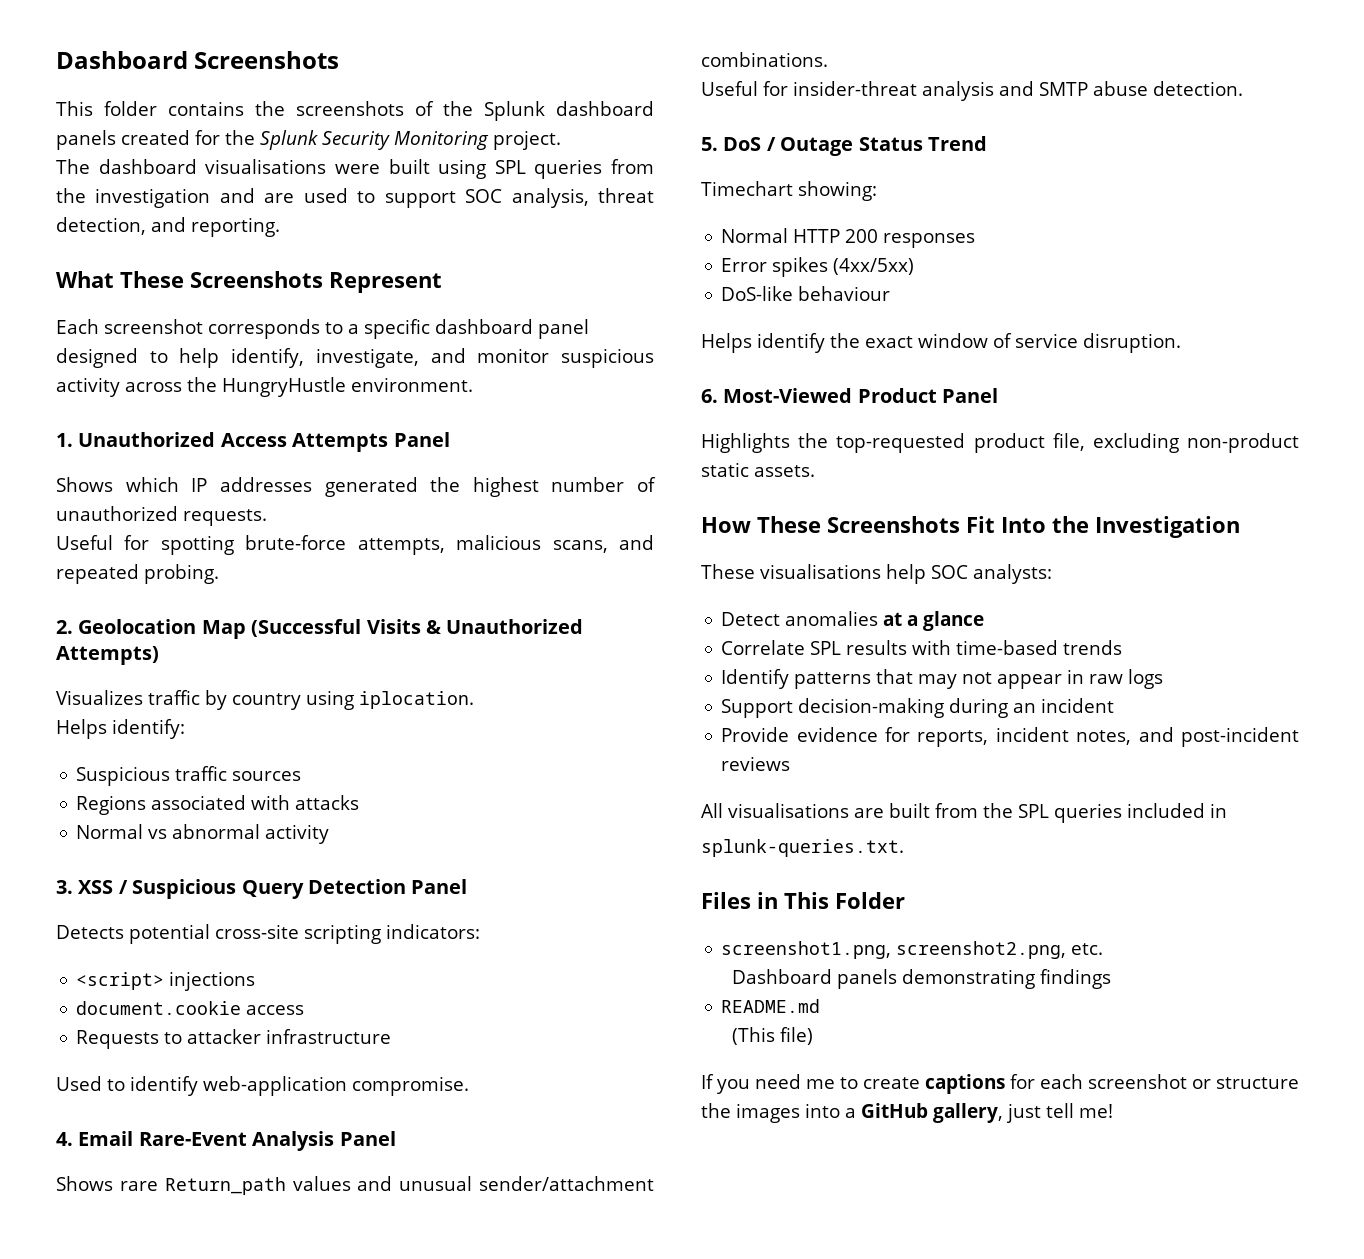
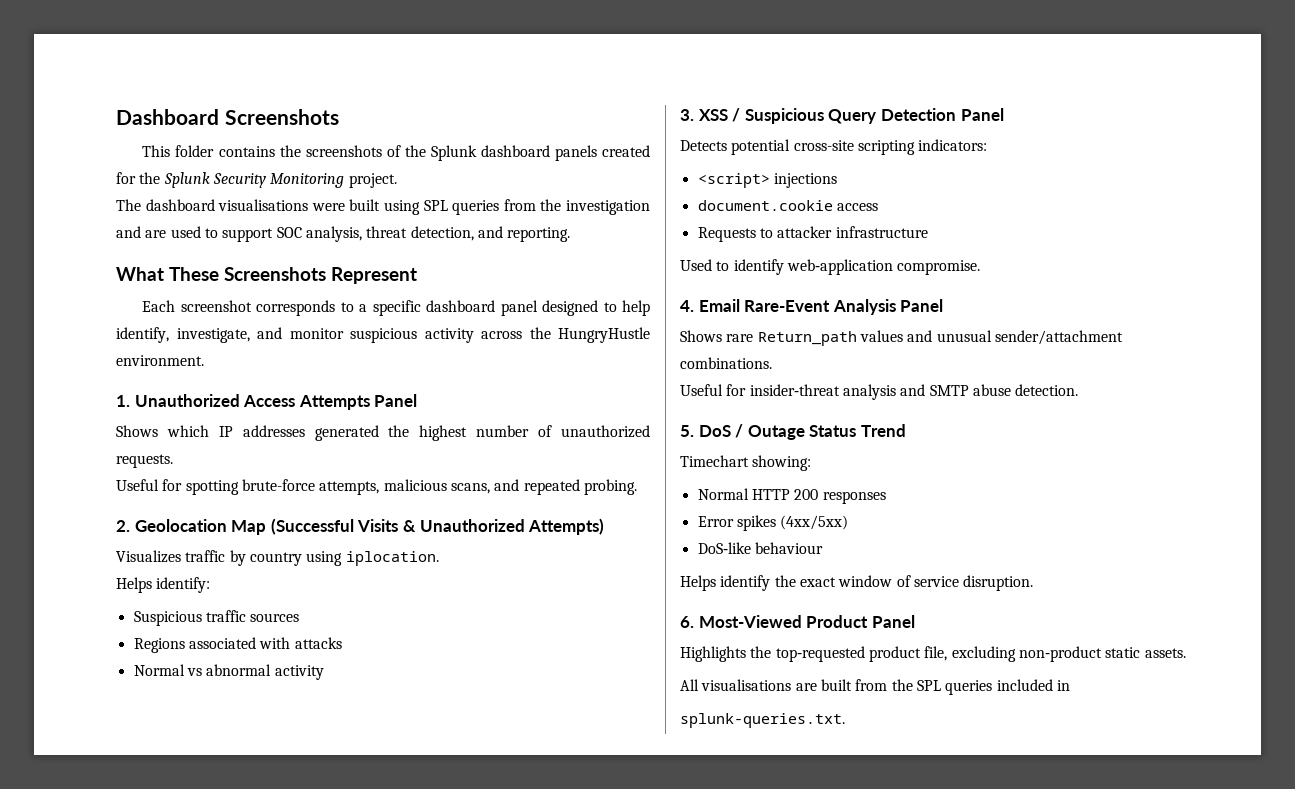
[701,516,1240,538] [701,564,1052,584] [721,611,985,631] [721,640,1123,655] [721,669,1164,689] [721,698,1115,718] [721,727,1299,747] [721,756,791,771] // How These Screenshots Fit Into the Investigation // These visualisations help SOC analysts: // Detect anomalies at a glance // Correlate SPL results with time‑based trends // Identify patterns that may not appear in raw logs // Support decision‑making during an incident // Provide evidence for reports, incident notes, and post‑incident reviews -> (1186, 653) none
[701,892,905,909] [721,941,1104,959] [731,969,1111,989] [721,999,821,1013] [731,1027,813,1045] [701,1074,1299,1094] [701,1103,1113,1123] // Files in This Folder // screenshot1.png, screenshot2.png, etc. // Dashboard panels demonstrating findings // README.md // (This file) // If you need me to create captions for each screenshot or structure the images into a GitHub gallery, just tell me! -> (845, 720) none

